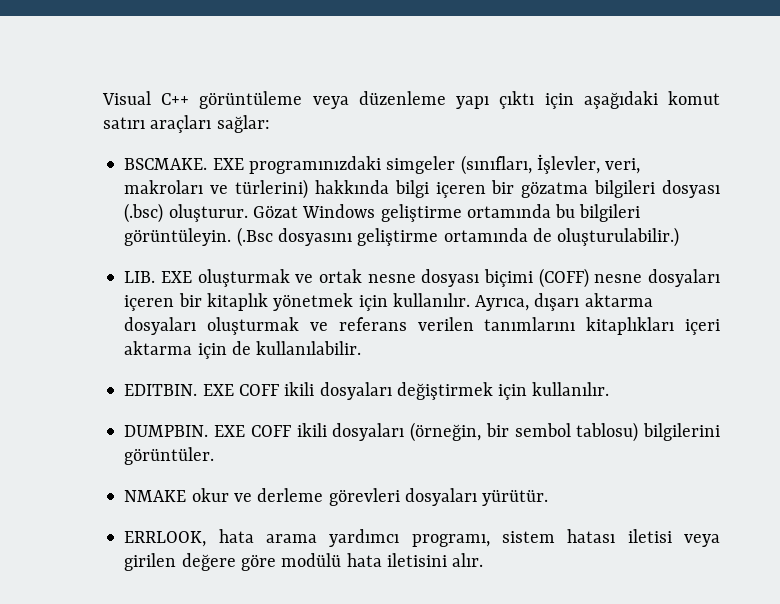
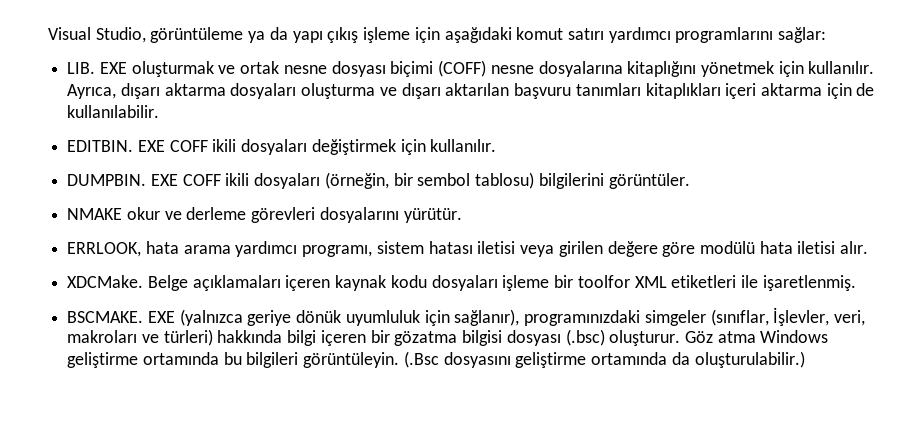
[161,91,535,109] C++ görüntüleme veya düzenleme yapı çıktı -> [95,27,411,43] Studio, görüntüleme ya da yapı çıkış işleme
[150,115,212,133] araçları -> [608,27,774,43] yardımcı programlarını
[124,154,641,175] [124,179,720,199] [124,203,641,223] [124,227,680,247] // BSCMAKE. EXE programınızdaki simgeler (sınıfları, İşlevler, veri, makroları ve türlerini) hakkında bilgi içeren bir gözatma bilgileri dosyası (.bsc) oluşturur. Gözat Windows geliştirme ortamında bu bilgileri görüntüleyin. (.Bsc dosyasını geliştirme ortamında de oluşturulabilir.) -> (827, 35) none
[647,269,720,287] [124,293,268,311] dosyaları içeren bir kitaplık -> [538,61,697,77] dosyalarına kitaplığını
[207,317,576,335] oluşturmak ve referans verilen tanımlarını -> [301,83,641,99] oluşturma ve dışarı aktarılan başvuru tanımları
[404,488,477,506] dosyaları -> [319,207,399,223] dosyalarını
[386,553,447,567] iletisini -> [797,241,836,254] iletisi
(484, 560) none -> [67,275,856,291] [67,307,865,326] [67,329,829,346] [67,351,805,368] // XDCMake. Belge açıklamaları içeren kaynak kodu dosyaları işleme bir toolfor XML etiketleri ile işaretlenmiş. // BSCMAKE. EXE (yalnızca geriye dönük uyumluluk için sağlanır), programınızdaki simgeler (sınıflar, İşlevler, veri, makroları ve türleri) hakkında bilgi içeren bir gözatma bilgisi dosyası (.bsc) oluşturur. Göz atma Windows geliştirme ortamında bu bilgileri görüntüleyin. (.Bsc dosyasını geliştirme ortamında da oluşturulabilir.)

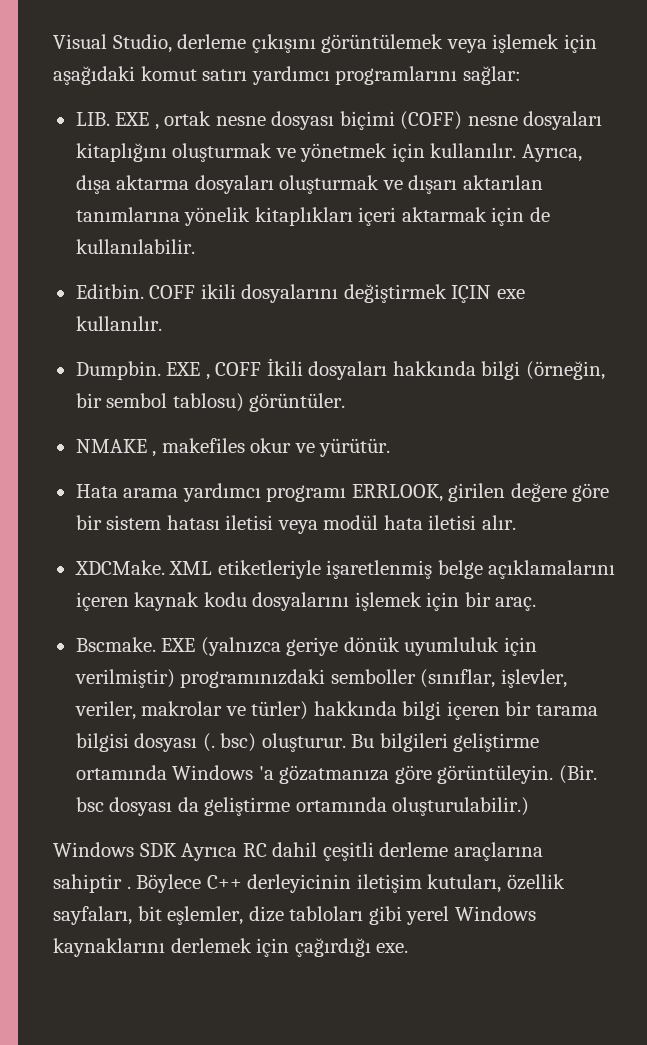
[150,27,411,43] görüntüleme ya da yapı çıkış işleme -> [177,34,560,53] derleme çıkışını görüntülemek veya işlemek
[131,61,236,77] oluşturmak ve -> [154,124,159,130] ,
[538,61,697,77] dosyalarına kitaplığını -> [523,111,603,130] [75,143,296,162] dosyaları kitaplığını oluşturmak ve
[120,83,160,99] dışarı -> [75,175,111,194] dışa
[301,83,376,99] oluşturma -> [279,175,380,194] oluşturmak
[514,83,641,99] başvuru tanımları -> [75,207,251,226] tanımlarına yönelik
[760,83,822,96] aktarma -> [401,207,487,222] aktarmak
[67,139,497,155] [67,173,321,189] EDITBIN. EXE COFF ikili dosyaları değiştirmek için kullanılır. // DUMPBIN. EXE COFF ikili dosyaları -> [75,284,525,303] [75,316,162,331] [75,358,521,380] Editbin. COFF ikili dosyalarını değiştirmek IÇIN exe kullanılır. // Dumpbin. EXE , COFF İkili dosyaları hakkında bilgi
[538,173,604,189] bilgilerini -> (244, 402) none
[126,207,462,223] [67,241,869,257] [67,275,856,291] [67,311,144,323] okur ve derleme görevleri dosyalarını yürütür. // ERRLOOK, hata arama yardımcı programı, sistem hatası iletisi veya girilen değere göre modülü hata iletisi alır. // XDCMake. Belge açıklamaları içeren kaynak kodu dosyaları işleme bir toolfor XML etiketleri ile işaretlenmiş. // BSCMAKE. -> [152,438,391,457] [75,483,610,502] [75,515,516,534] [74,560,616,579] [75,592,537,611] [75,637,156,652] , makefiles okur ve yürütür. // Hata arama yardımcı programı ERRLOOK, girilen değere göre bir sistem hatası iletisi veya modül hata iletisi alır. // XDCMake. XML etiketleriyle işaretlenmiş belge açıklamalarını içeren kaynak kodu dosyalarını işlemek için bir araç. // Bscmake.
[454,307,865,326] [67,329,213,346] sağlanır), programınızdaki simgeler (sınıflar, İşlevler, veri, makroları ve türleri) -> [74,669,567,688] [74,701,309,720] verilmiştir) programınızdaki semboller (sınıflar, işlevler, veriler, makrolar ve türler)
[394,331,458,346] gözatma -> [535,704,598,716] tarama
[565,329,829,346] [67,351,690,368] (.bsc) oluşturur. Göz atma Windows geliştirme ortamında bu bilgileri görüntüleyin. (.Bsc dosyasını geliştirme ortamında da -> [202,733,540,752] [75,765,597,784] [75,797,387,816] (. bsc) oluşturur. Bu bilgileri geliştirme ortamında Windows 'a gözatmanıza göre görüntüleyin. (Bir. bsc dosyası da geliştirme ortamında
(805, 359) none -> [53,842,543,861] [53,874,565,893] [53,906,536,925] [53,938,409,957] // Windows SDK Ayrıca RC dahil çeşitli derleme araçlarına sahiptir . Böylece C++ derleyicinin iletişim kutuları, özellik sayfaları, bit eşlemler, dize tabloları gibi yerel Windows kaynaklarını derlemek için çağırdığı exe.

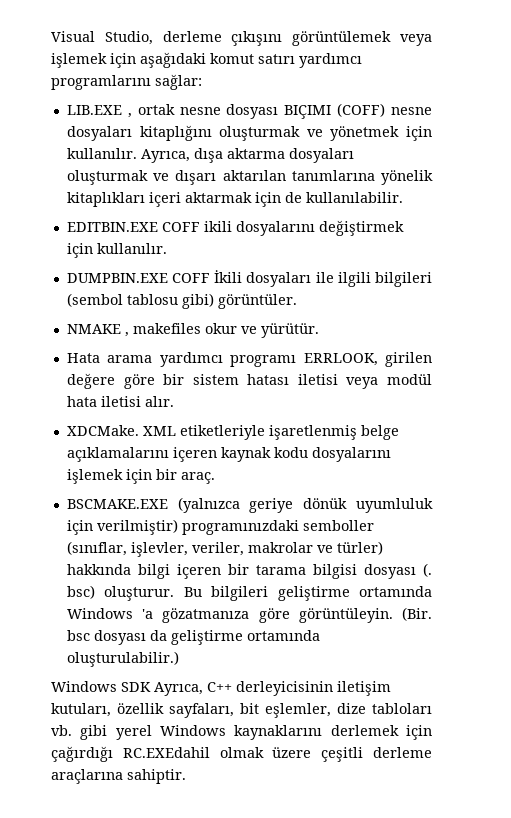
[75,112,150,126] LIB. EXE -> [66,105,122,115] LIB.EXE
[339,111,395,130] biçimi -> [284,105,332,119] BIÇIMI
[75,284,144,299] Editbin. -> [66,222,158,232] EDITBIN.EXE
[451,285,525,303] IÇIN exe -> [66,243,93,258] için
[75,358,605,380] [75,393,244,412] Dumpbin. EXE , COFF İkili dosyaları hakkında bilgi (örneğin, bir sembol tablosu) -> [66,270,433,287] [66,293,214,309] DUMPBIN.EXE COFF İkili dosyaları ile ilgili bilgileri (sembol tablosu gibi)
[75,637,196,652] Bscmake. EXE -> [66,499,168,509] BSCMAKE.EXE
[181,842,543,861] [53,874,352,893] Ayrıca RC dahil çeşitli derleme araçlarına sahiptir . Böylece C++ derleyicinin -> [154,681,333,696] Ayrıca, C++ derleyicisinin
(364, 913) none -> [51,725,72,736] vb.
[376,943,409,953] exe. -> [122,747,433,762] [51,769,186,784] RC.EXEdahil olmak üzere çeşitli derleme araçlarına sahiptir.

